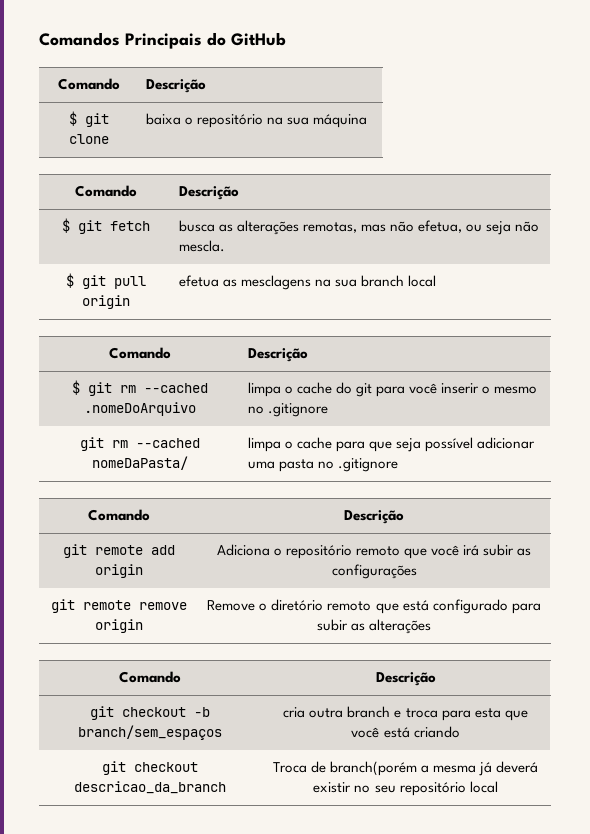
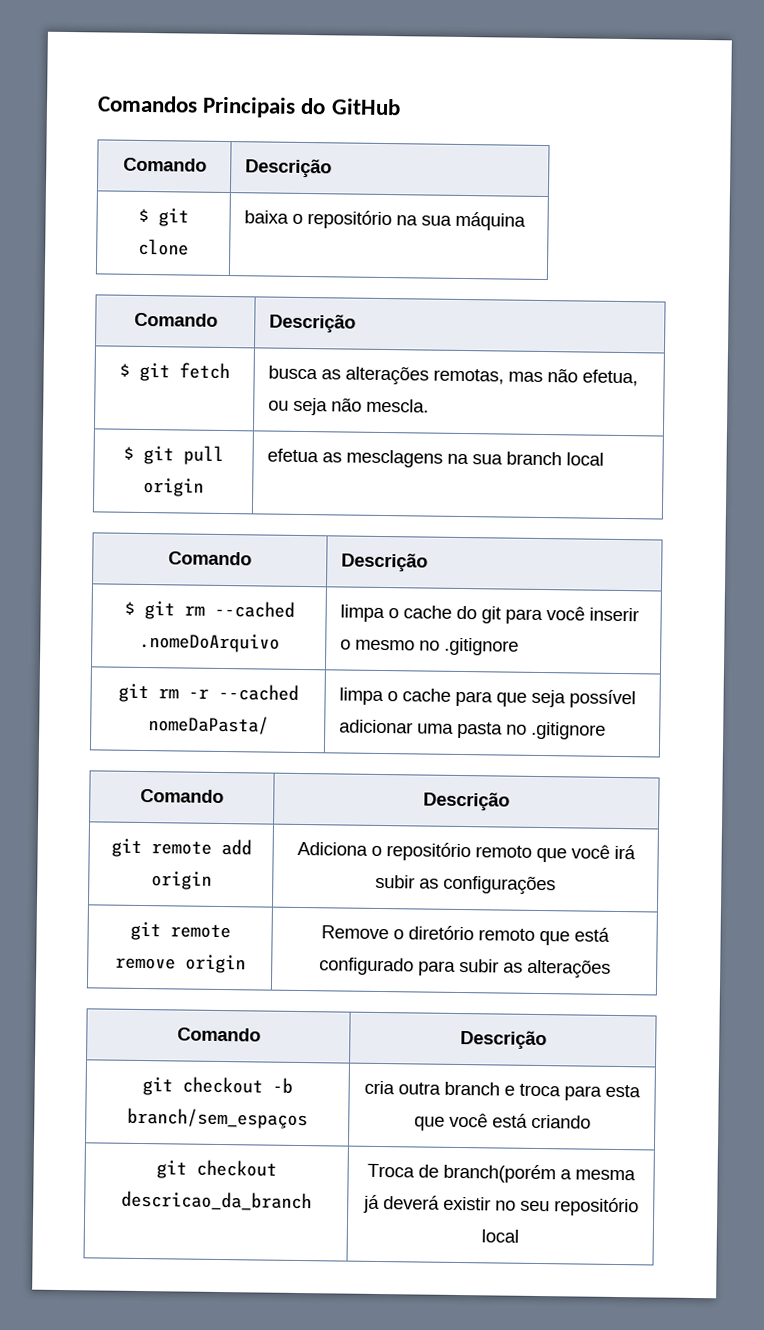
(128, 444) none -> [187,688,209,699] -r

